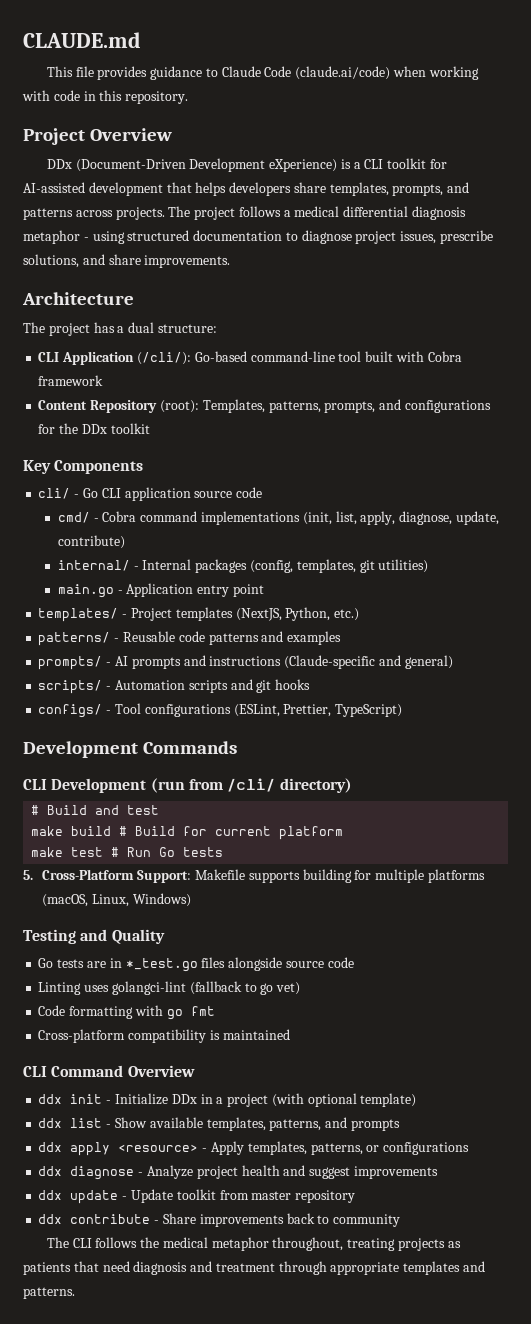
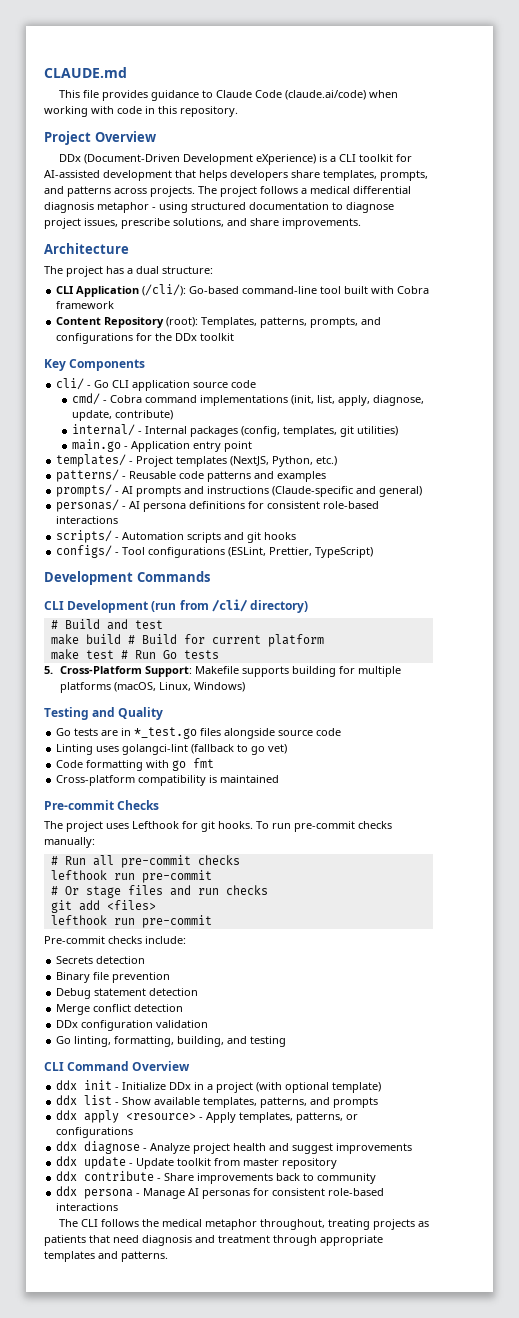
(453, 662) none -> [56,499,380,512] [56,516,119,524] // personas/ - AI persona definitions for consistent role-based interactions
(290, 1034) none -> [44,800,160,810] [44,821,392,832] [44,837,95,848] [50,855,240,868] [50,870,212,883] [50,885,268,898] [50,900,156,913] [50,915,212,928] [44,936,186,944] [56,956,146,964] [56,972,171,983] [56,988,199,999] [56,1004,184,1015] [56,1020,209,1031] [56,1036,287,1047] // Pre-commit Checks // The project uses Lefthook for git hooks. To run pre-commit checks manually: // # Run all pre-commit checks // lefthook run pre-commit // # Or stage files and run checks // git add <files> // lefthook run pre-commit // Pre-commit checks include: // Secrets detection // Binary file prevention // Debug statement detection // Merge conflict detection // DDx configuration validation // Go linting, formatting, building, and testing
(401, 1220) none -> [56,1186,385,1199] [56,1203,119,1211] // ddx persona - Manage AI personas for consistent role-based interactions

